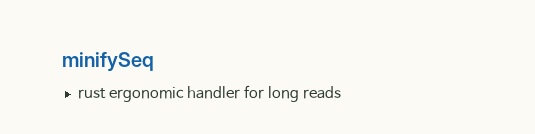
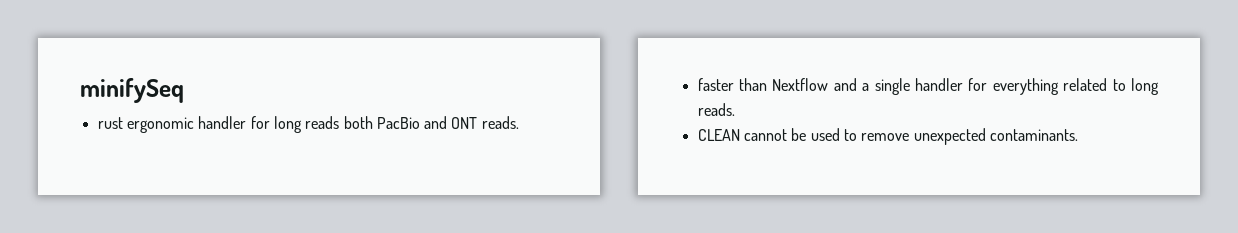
(341, 92) none -> [343,116,519,129] [697,78,1159,95] [697,103,735,116] [697,128,1078,145] both PacBio and ONT reads. // faster than Nextflow and a single handler for everything related to long reads. // CLEAN cannot be used to remove unexpected contaminants.

